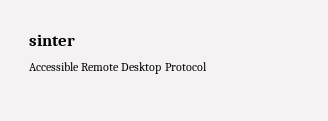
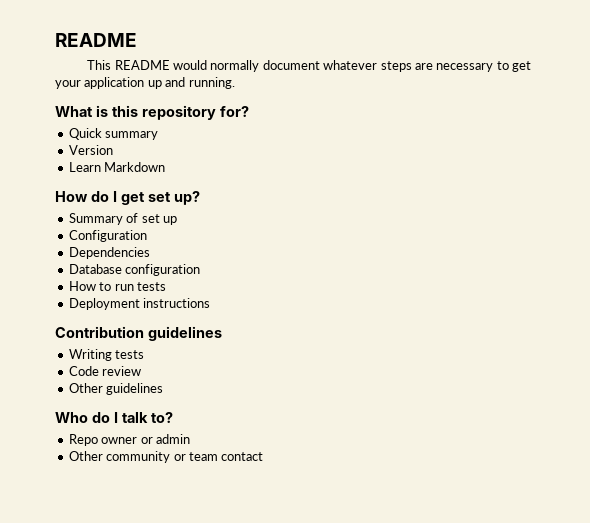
[29,34,75,46] [29,62,207,74] sinter // Accessible Remote Desktop Protocol -> [55,33,137,47] [87,60,532,72] [55,77,235,89] [55,105,249,120] [68,128,159,140] [68,145,113,155] [68,162,166,172] [55,191,200,205] [68,213,177,225] [68,230,147,242] [68,247,150,259] [68,264,201,276] [68,281,166,291] [68,298,211,310] [55,326,222,341] [68,349,145,361] [68,366,142,376] [68,383,164,395] [55,412,173,423] [68,434,190,446] [68,451,264,463] README // This README would normally document whatever steps are necessary to get your application up and running. // What is this repository for? // Quick summary // Version // Learn Markdown // How do I get set up? // Summary of set up // Configuration // Dependencies // Database configuration // How to run tests // Deployment instructions // Contribution guidelines // Writing tests // Code review // Other guidelines // Who do I talk to? // Repo owner or admin // Other community or team contact

